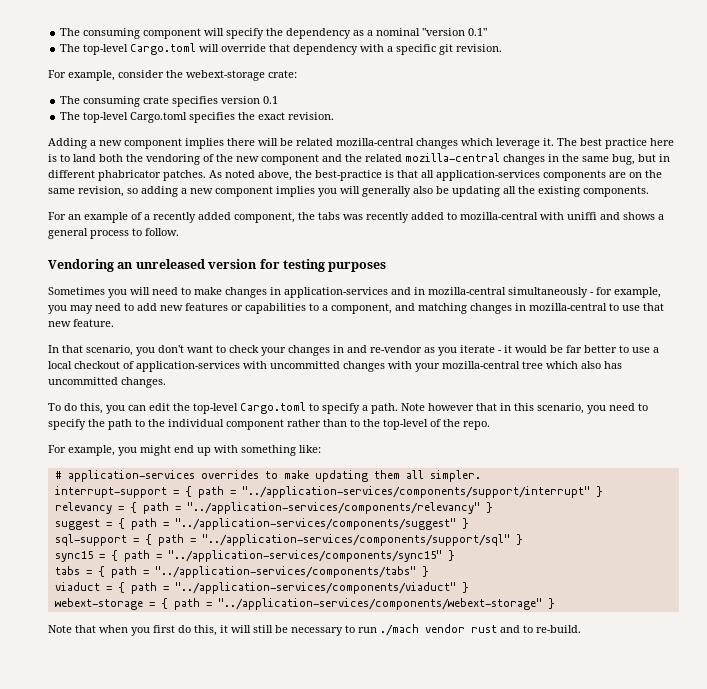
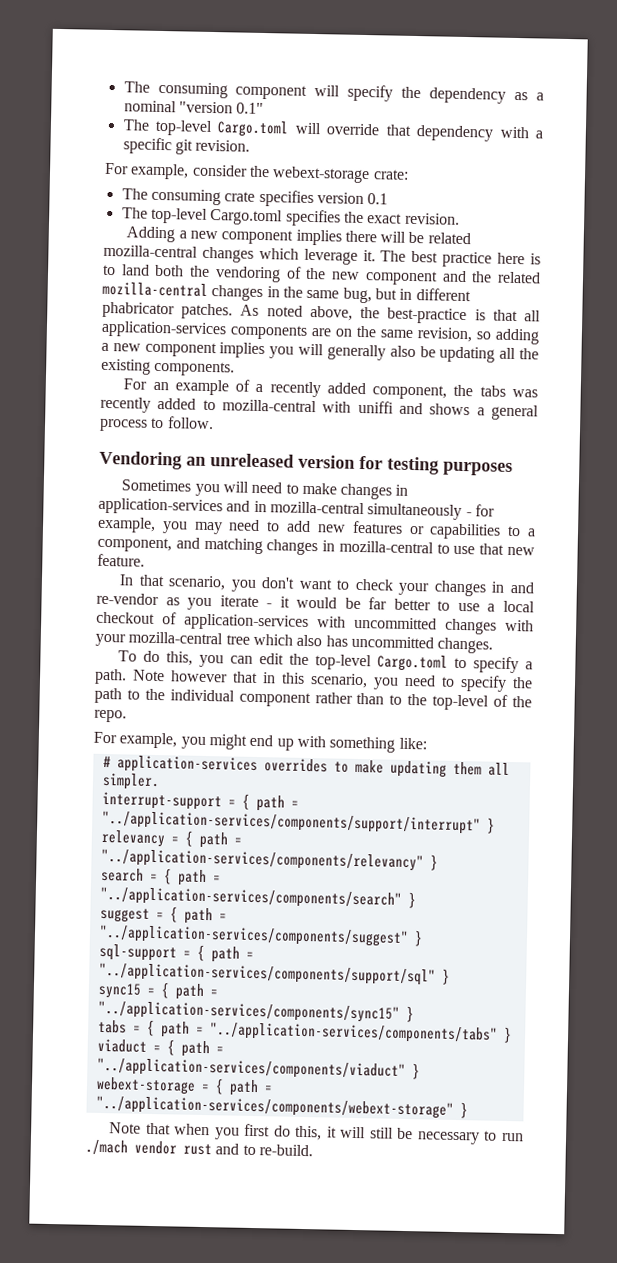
(493, 507) none -> [100,867,221,887] [99,886,416,909] // search = { path = "../application-services/components/search" }

